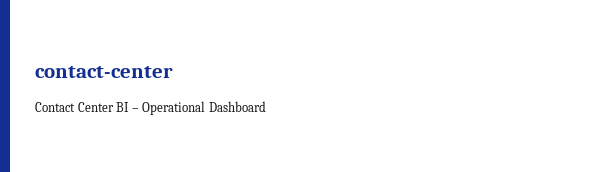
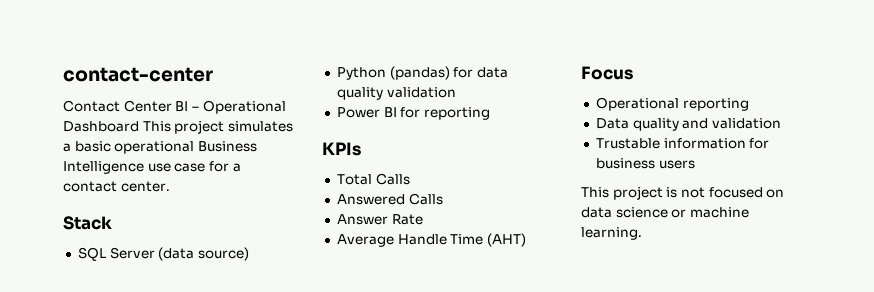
(266, 106) none -> [142,120,293,134] [63,141,257,154] [63,161,241,174] [63,181,170,192] [63,216,112,230] [77,247,249,261] [336,66,508,80] [336,87,456,100] [336,107,490,120] [322,142,361,156] [336,173,410,185] [336,193,443,205] [336,214,423,225] [336,233,526,247] [581,66,633,80] [595,97,749,111] [595,118,781,131] [595,138,770,149] [595,158,695,169] [581,186,785,200] [581,207,749,218] [581,227,642,240] This project simulates a basic operational Business Intelligence use case for a contact center. // Stack // SQL Server (data source) // Python (pandas) for data quality validation // Power BI for reporting // KPIs // Total Calls // Answered Calls // Answer Rate // Average Handle Time (AHT) // Focus // Operational reporting // Data quality and validation // Trustable information for business users // This project is not focused on data science or machine learning.

